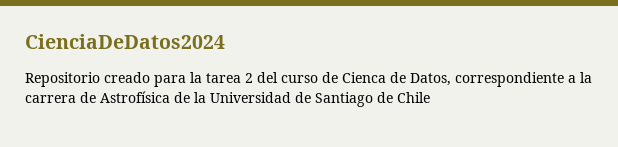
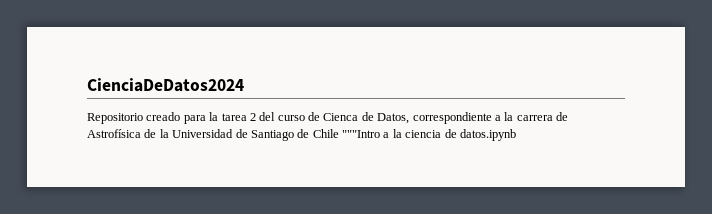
(430, 97) none -> [342,129,516,141] """Intro a la ciencia de datos.ipynb

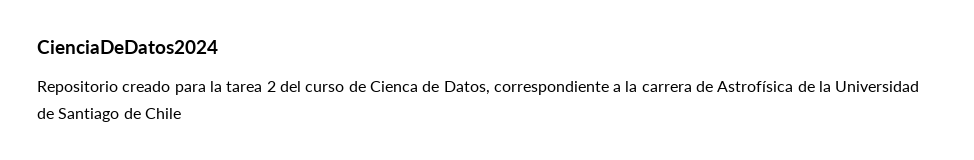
[342,129,516,141] """Intro a la ciencia de datos.ipynb -> (181, 113) none

